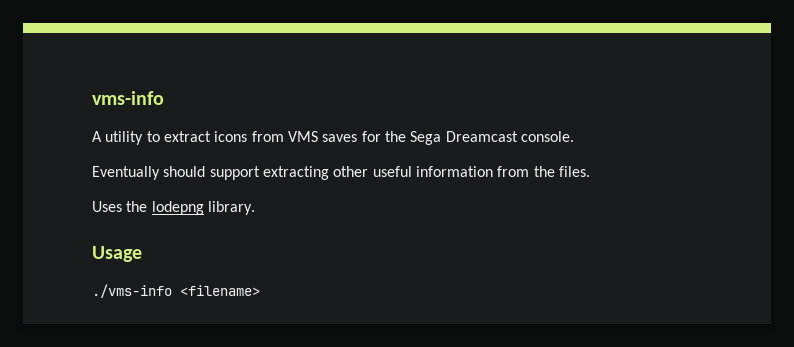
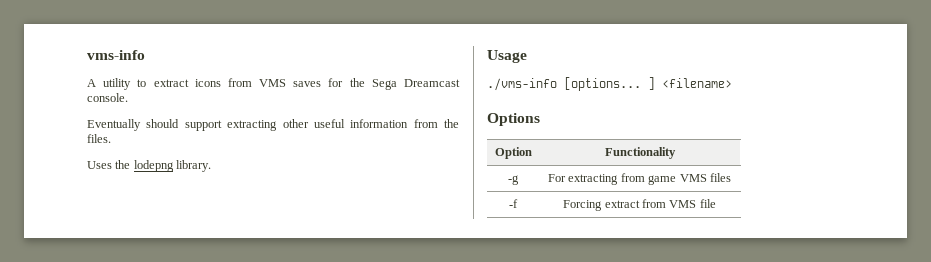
(172, 291) none -> [564,77,655,91] [options... ]
(260, 290) none -> [487,113,540,126] [494,147,532,159] [604,147,676,159] [508,175,519,185] [548,173,731,185] [509,199,518,208] [563,199,716,211] // Options // Option | Functionality // -g | For extracting from game VMS files // -f | Forcing extract from VMS file

